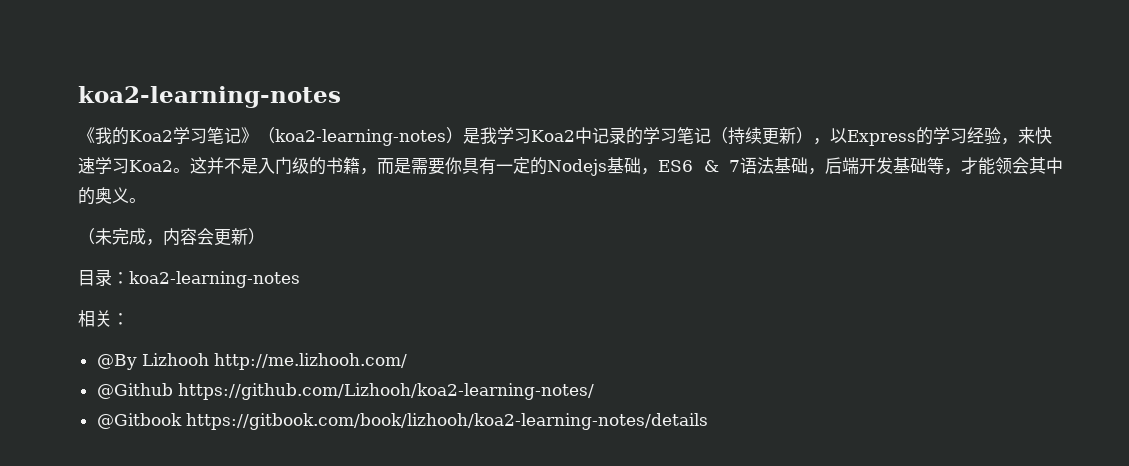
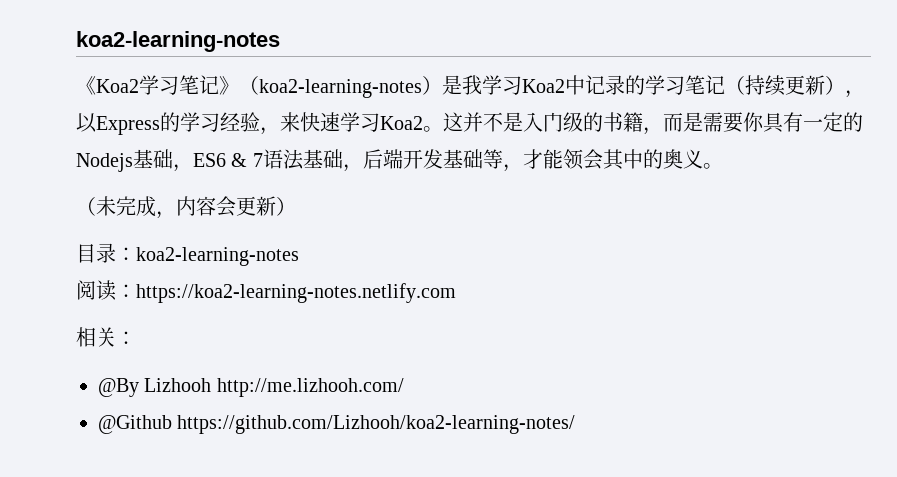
[95,127,129,145] 我的 -> (96, 85) none
(300, 279) none -> [76,280,456,303] // 阅读：https://koa2-learning-notes.netlify.com
[96,413,708,430] // @Gitbook https://gitbook.com/book/lizhooh/koa2-learning-notes/details -> (576, 424) none

